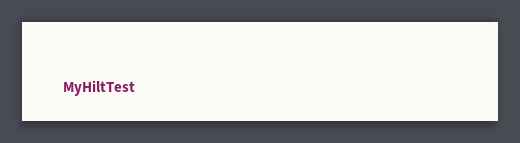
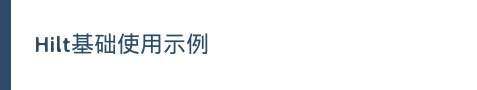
[63,80,135,96] MyHiltTest -> [34,33,209,55] Hilt基础使用示例

